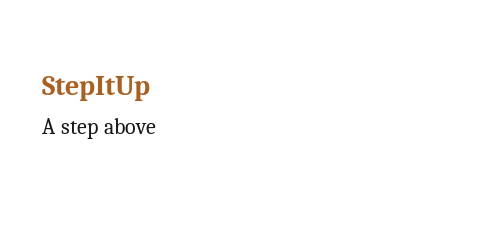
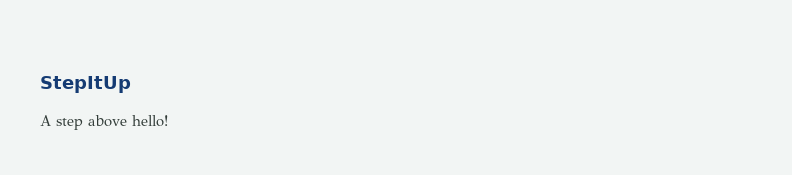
(156, 126) none -> [132,115,168,127] hello!

